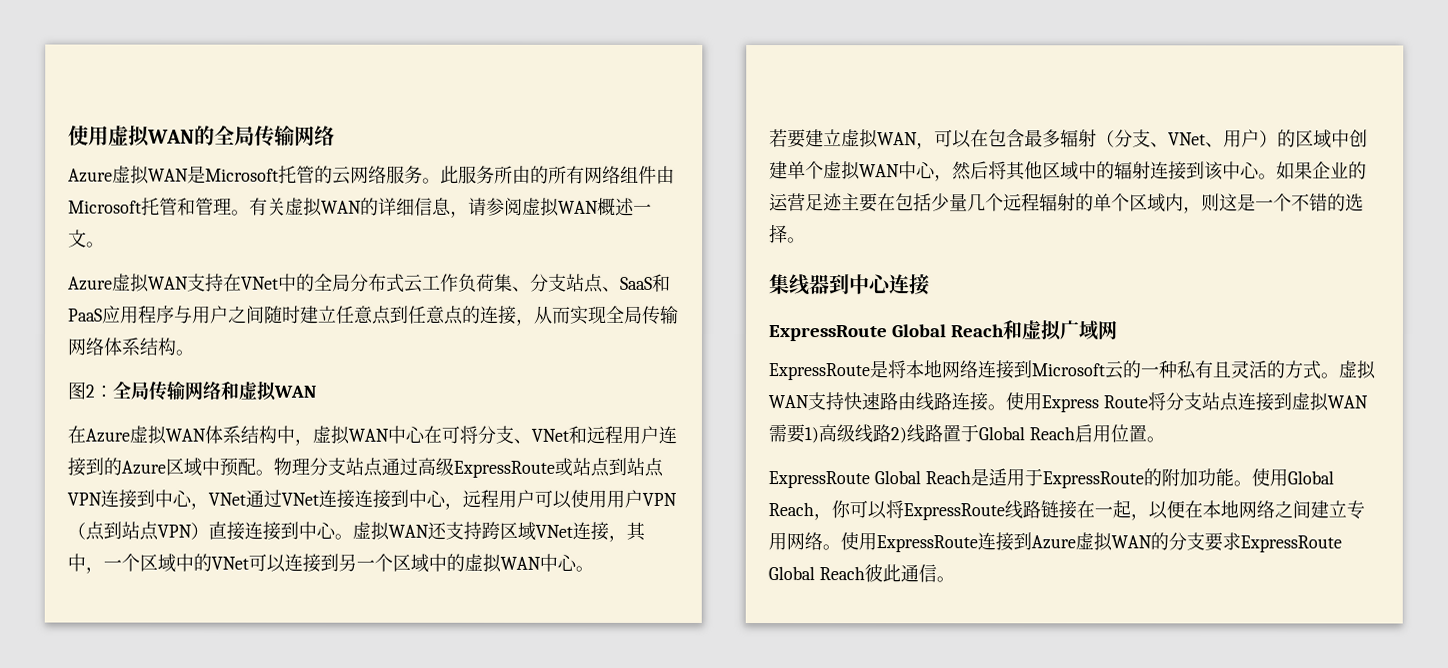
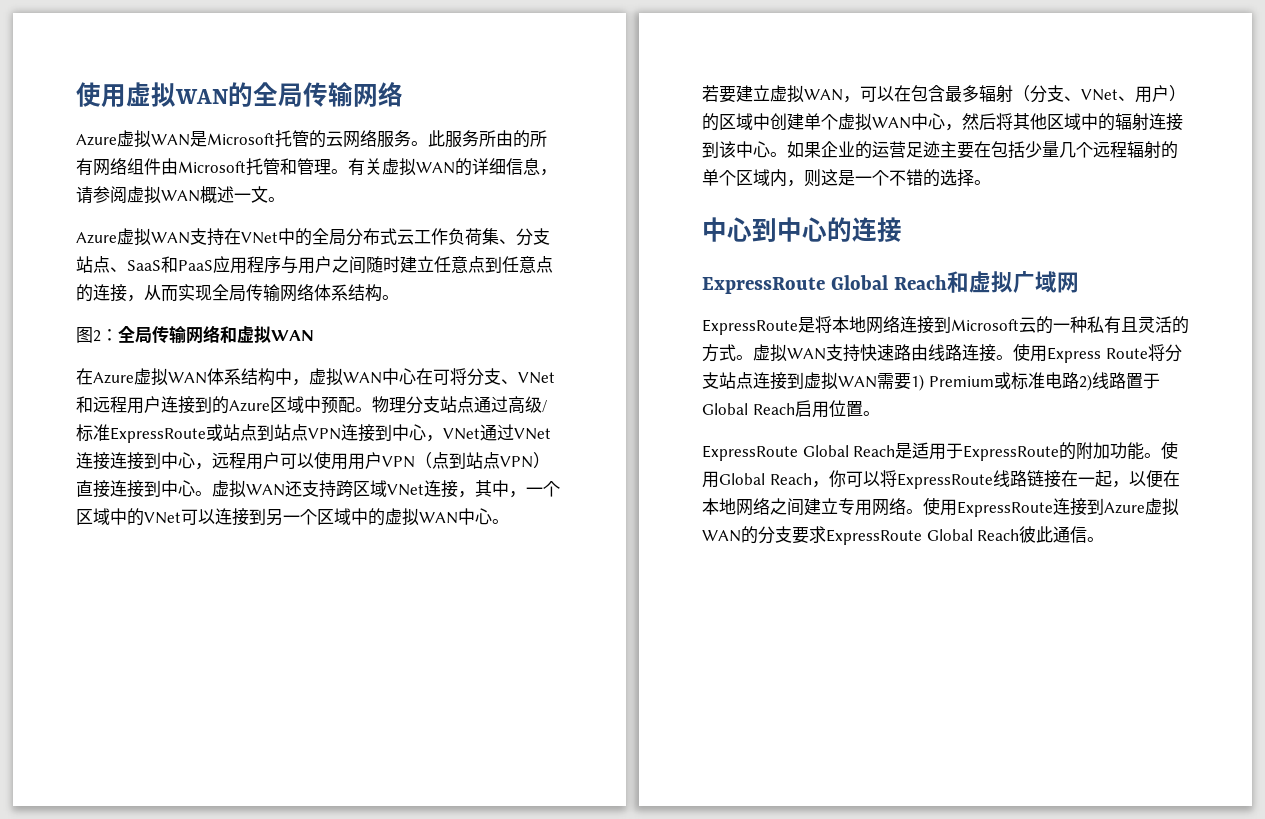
(454, 466) none -> [542,400,547,412] [76,424,110,442] /标准
[769,274,893,296] 集线器到中心 -> [702,217,852,242] 中心到中心的
[818,424,873,444] 高级线 -> [928,372,1062,390] Premium或标准电

